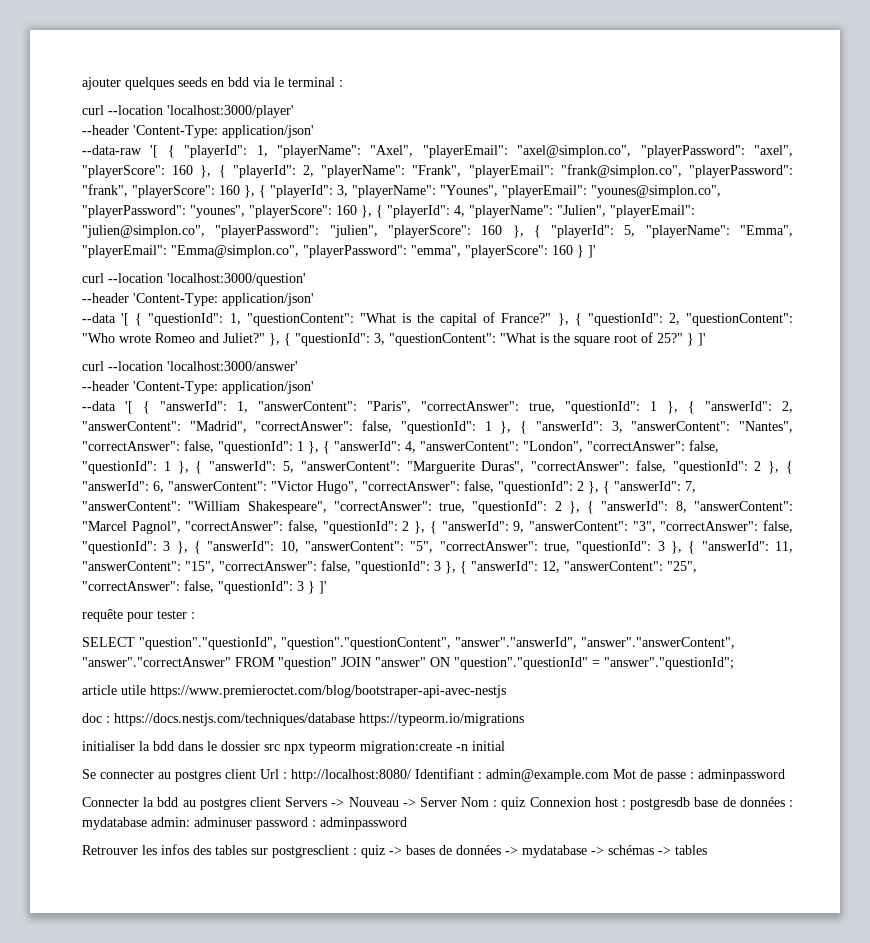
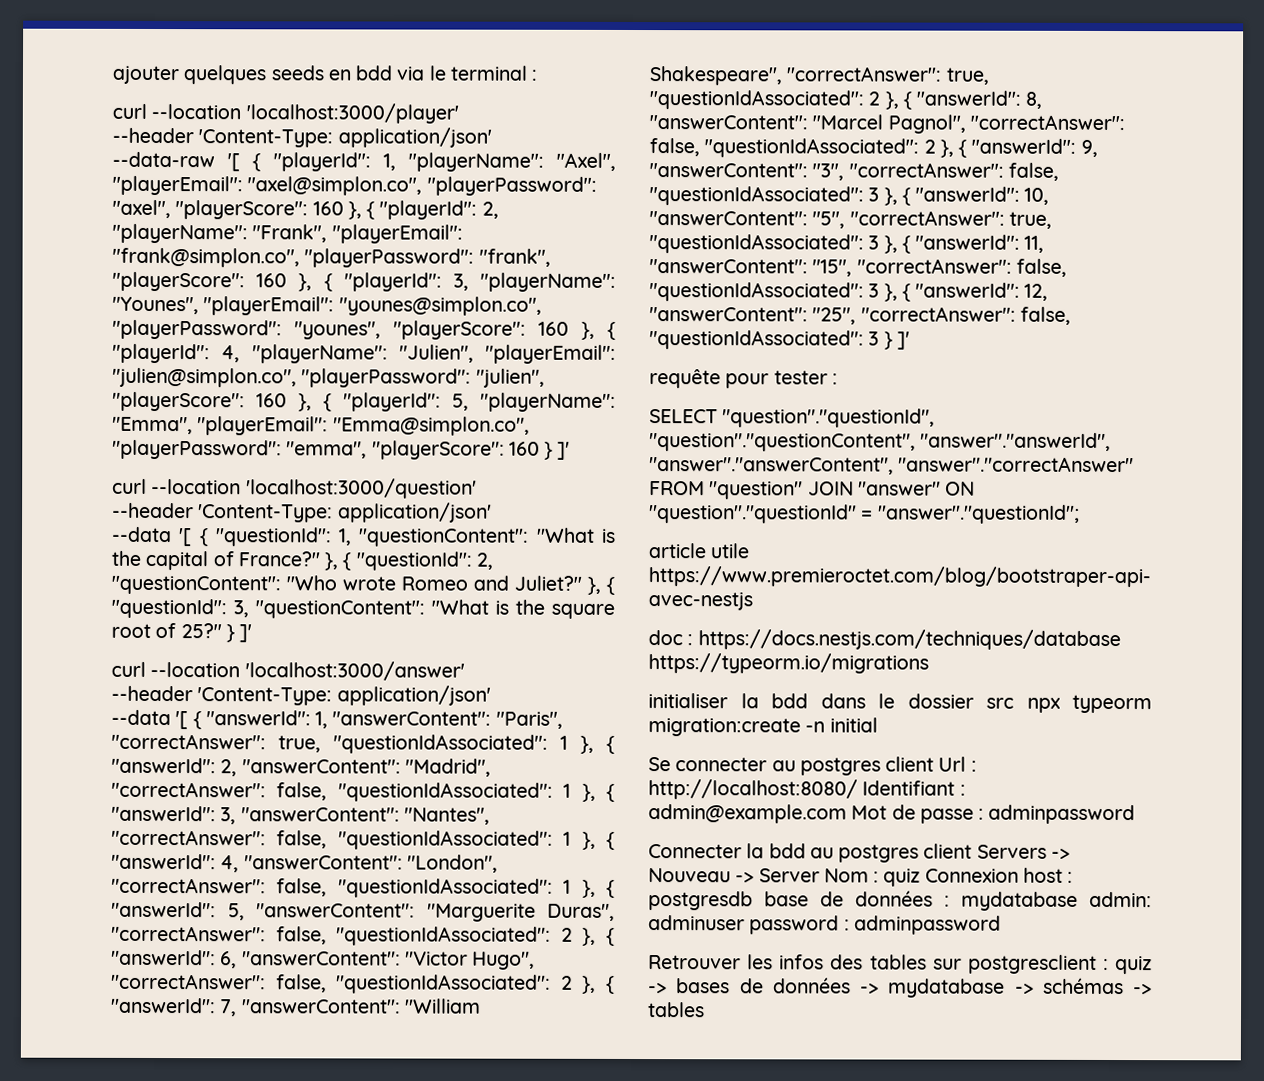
[565,401,640,414] "questionId": -> [333,734,548,754] "questionIdAssociated":
[400,421,476,434] "questionId": -> [337,782,553,802] "questionIdAssociated":
[218,441,293,454] "questionId": -> [337,830,553,850] "questionIdAssociated":
[82,461,157,474] "questionId": -> [337,878,553,898] "questionIdAssociated":
[672,461,748,474] "questionId": -> [336,926,552,946] "questionIdAssociated":
[498,481,573,494] "questionId": -> [336,974,552,994] "questionIdAssociated":
[472,501,548,514] "questionId": -> [649,90,864,110] "questionIdAssociated":
[322,521,398,534] "questionId": -> [704,138,920,158] "questionIdAssociated":
[82,541,157,554] "questionId": -> [649,186,864,206] "questionIdAssociated":
[576,541,652,554] "questionId": -> [649,234,864,254] "questionIdAssociated":
[355,561,430,574] "questionId": -> [649,282,864,302] "questionIdAssociated":
[218,581,293,594] "questionId": -> [649,330,864,350] "questionIdAssociated":

